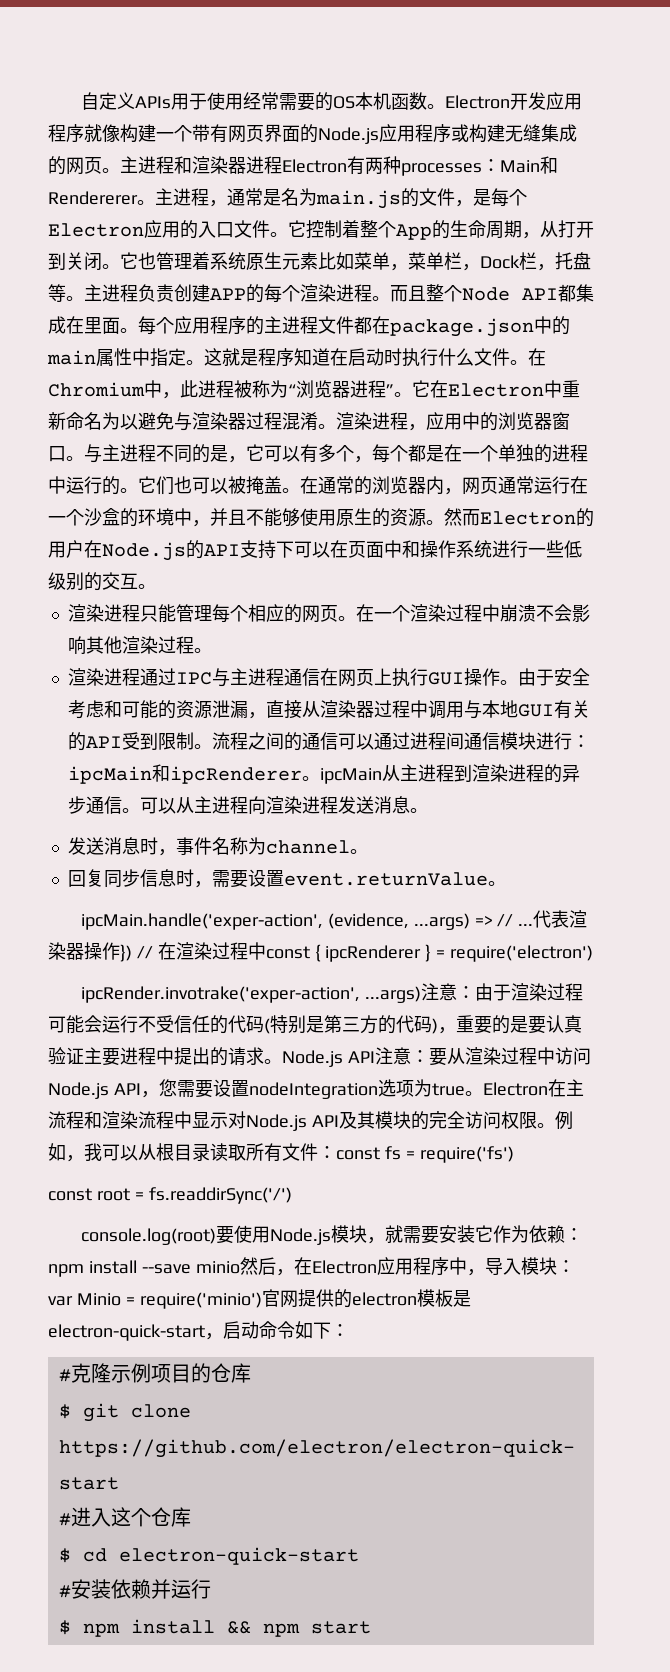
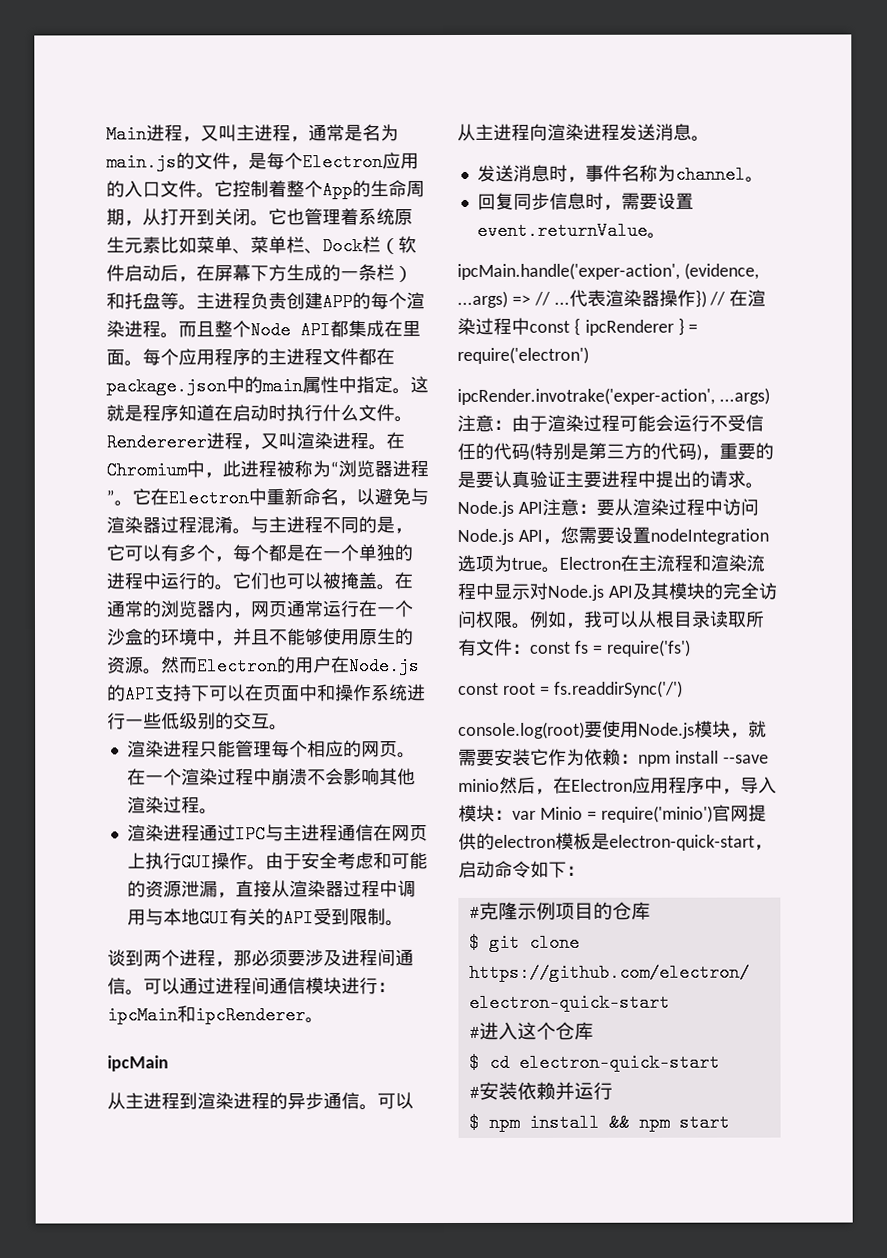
[80,92,582,111] [48,124,577,144] [48,156,558,176] [48,191,155,205] 自定义APIs用于使用经常需要的OS本机函数。Electron开发应用程序就像构建一个带有网页界面的Node.js应用程序或构建无缝集成的网页。主进程和渲染器进程Electron有两种processes：Main和Rendererer。 -> [106,124,237,144] Main进程，又叫
[390,252,555,271] ，菜单栏，Dock栏， -> [232,236,417,256] [106,264,413,283] [106,292,125,310] 、菜单栏、Dock栏（软件启动后，在屏幕下方生成的一条栏）和
(528, 362) none -> [106,432,387,452] Rendererer进程，又叫渲染进程。
[102,412,120,430] 为 -> [338,500,357,507] ，
[336,412,570,431] [48,446,84,462] 渲染进程，应用中的浏览器窗口。 -> (251, 531) none
[211,732,338,751] 流程之间的通信 -> [107,949,414,968] [107,977,144,996] // 谈到两个进程，那必须要涉及进程间通信。
[319,768,382,784] ipcMain -> [107,1055,169,1072] // ipcMain //

